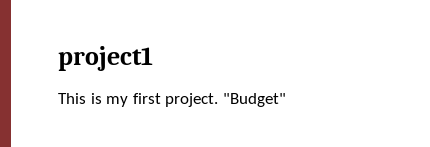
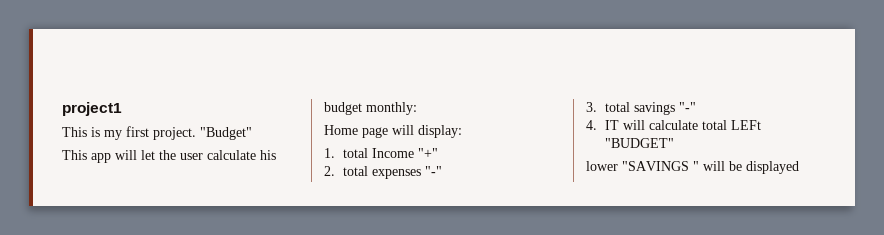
(286, 100) none -> [62,150,276,163] [324,102,417,115] [324,125,462,138] [324,148,438,158] [324,166,442,179] [586,102,696,115] [586,120,761,130] [604,138,674,148] [586,161,799,174] // This app will let the user calculate his budget monthly: // Home page will display: // 1. total Income "+" // 2. total expenses "-" // 3. total savings "-" // 4. IT will calculate total LEFt "BUDGET" // lower "SAVINGS " will be displayed

